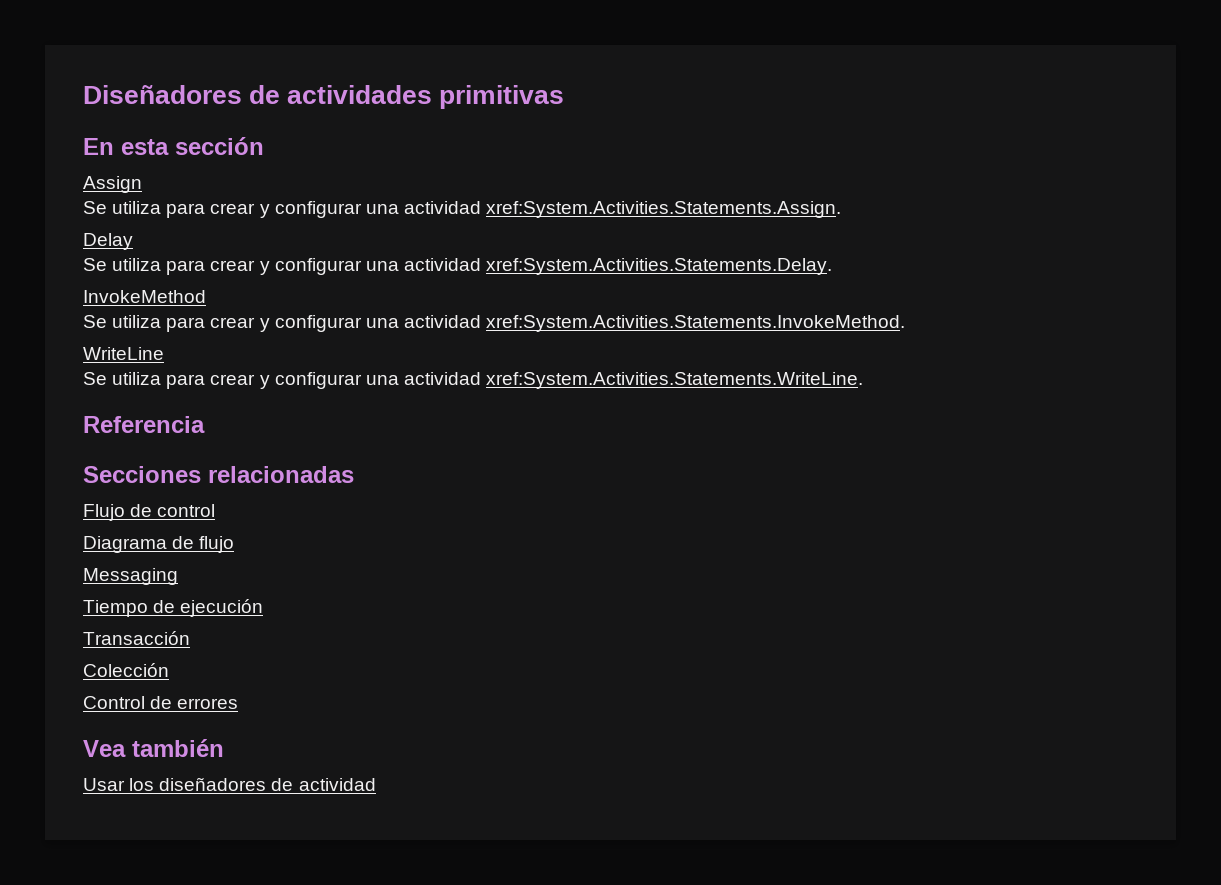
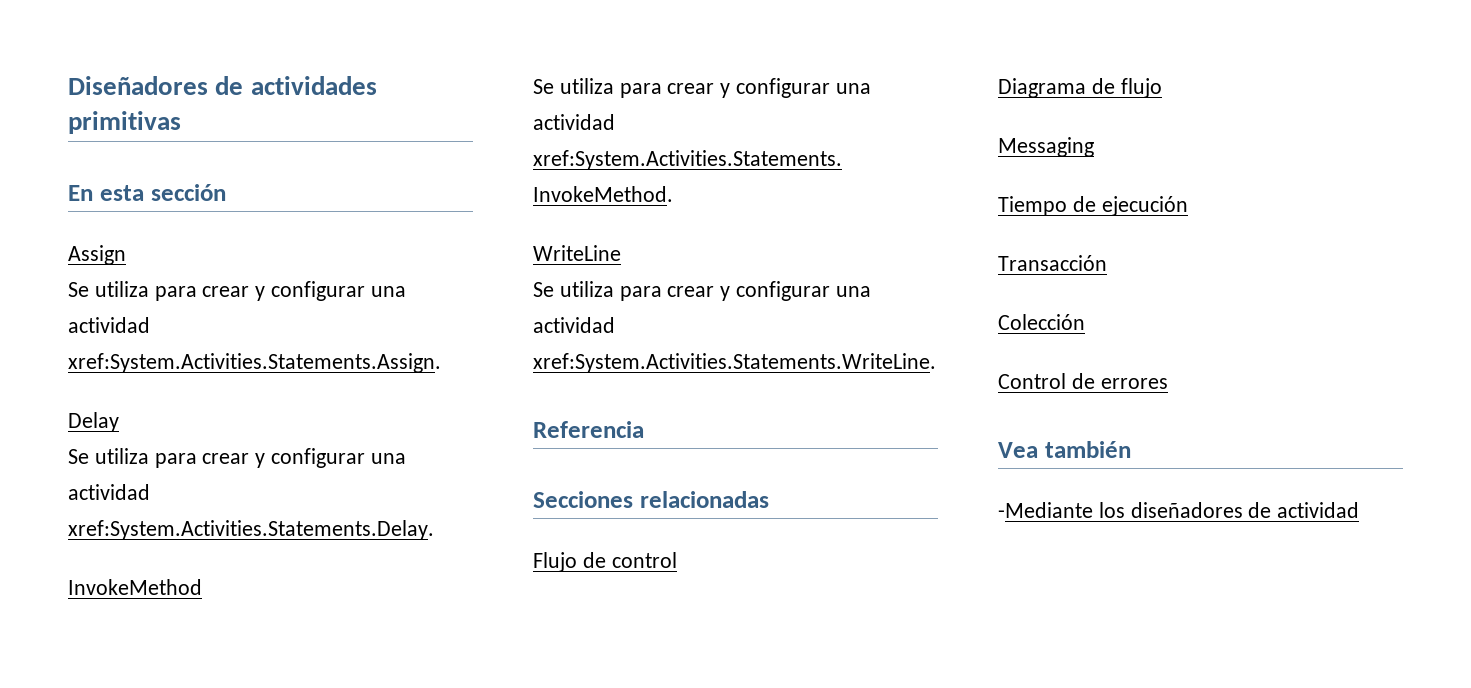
[83,778,125,791] Usar -> [998,502,1093,518] -Mediante

